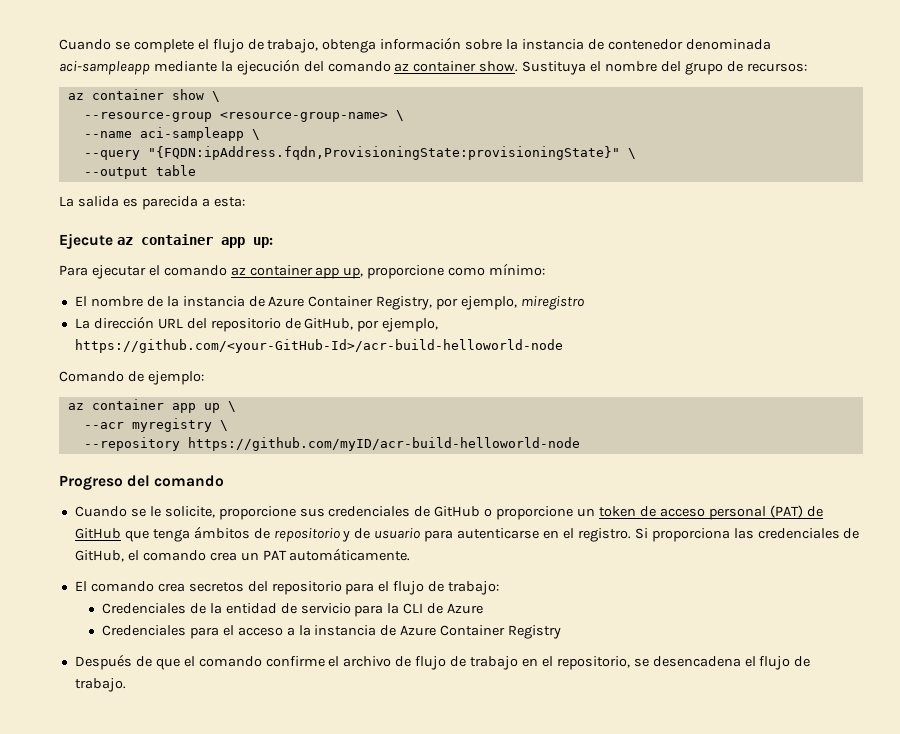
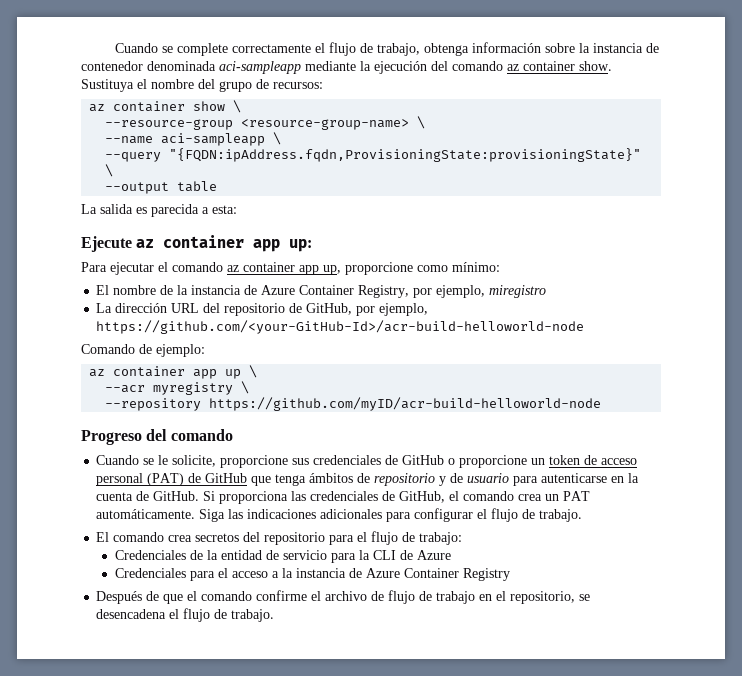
(194, 46) none -> [231,44,311,53] correctamente
[562,528,631,542] el registro. -> [628,473,640,483] [96,491,200,501] la cuenta de GitHub.
(411, 554) none -> [199,508,583,522] Siga las indicaciones adicionales para configurar el flujo de trabajo.

